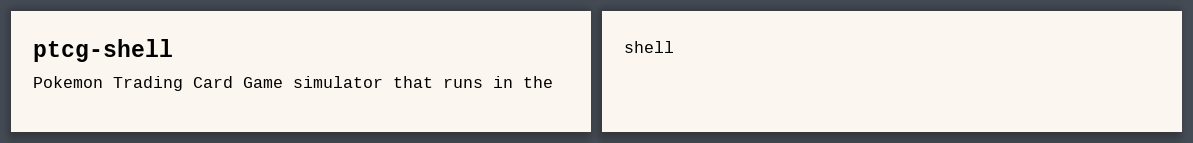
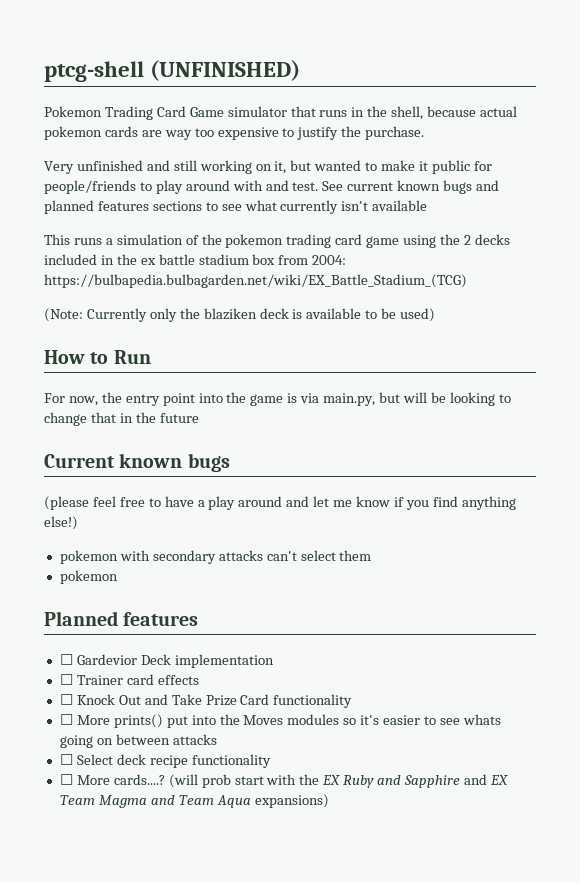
(173, 50) none -> [150,60,301,81] (UNFINISHED)
[624,41,674,53] shell -> [391,106,518,120] [44,126,425,140] [44,160,492,174] [44,180,500,194] [44,200,428,214] [44,234,510,248] [44,254,347,265] [44,274,467,288] [44,308,436,322] [44,350,151,364] [44,392,511,406] [44,412,199,426] [44,453,230,472] [44,496,516,510] [44,516,78,530] [59,550,372,564] [59,570,118,584] [44,611,199,626] [59,654,274,668] [59,674,199,685] [59,694,353,708] [59,714,501,728] [59,734,217,748] [59,754,271,768] [59,774,508,788] [59,794,329,808] shell, because actual pokemon cards are way too expensive to justify the purchase. // Very unfinished and still working on it, but wanted to make it public for people/friends to play around with and test. See current known bugs and planned features sections to see what currently isn't available // This runs a simulation of the pokemon trading card game using the 2 decks included in the ex battle stadium box from 2004: https://bulbapedia.bulbagarden.net/wiki/EX_Battle_Stadium_(TCG) // (Note: Currently only the blaziken deck is available to be used) // How to Run // For now, the entry point into the game is via main.py, but will be looking to change that in the future // Current known bugs // (please feel free to have a play around and let me know if you find anything else!) // pokemon with secondary attacks can't select them // pokemon // Planned features // ☐ Gardevior Deck implementation // ☐ Trainer card effects // ☐ Knock Out and Take Prize Card functionality // ☐ More prints() put into the Moves modules so it's easier to see whats going on between attacks // ☐ Select deck recipe functionality // ☐ More cards....? (will prob start with the EX Ruby and Sapphire and EX Team Magma and Team Aqua expansions)

